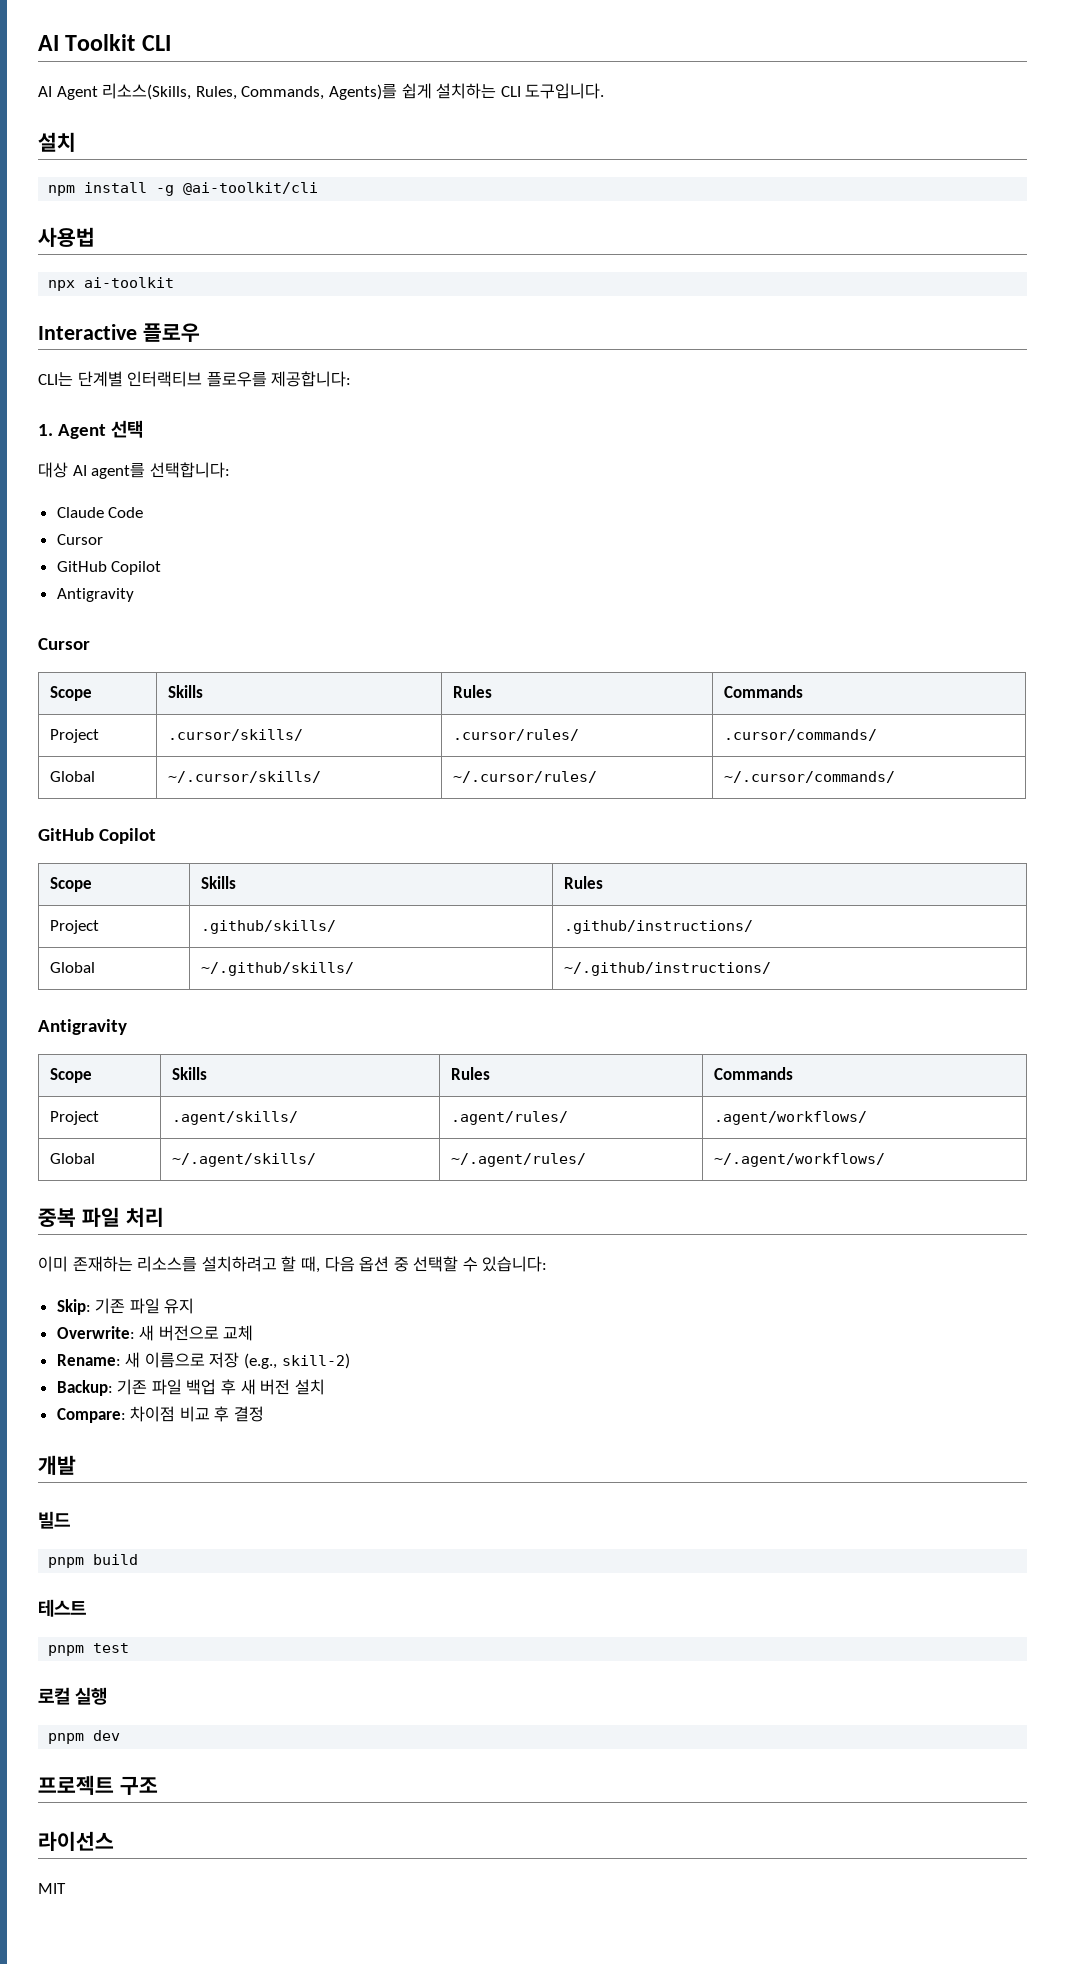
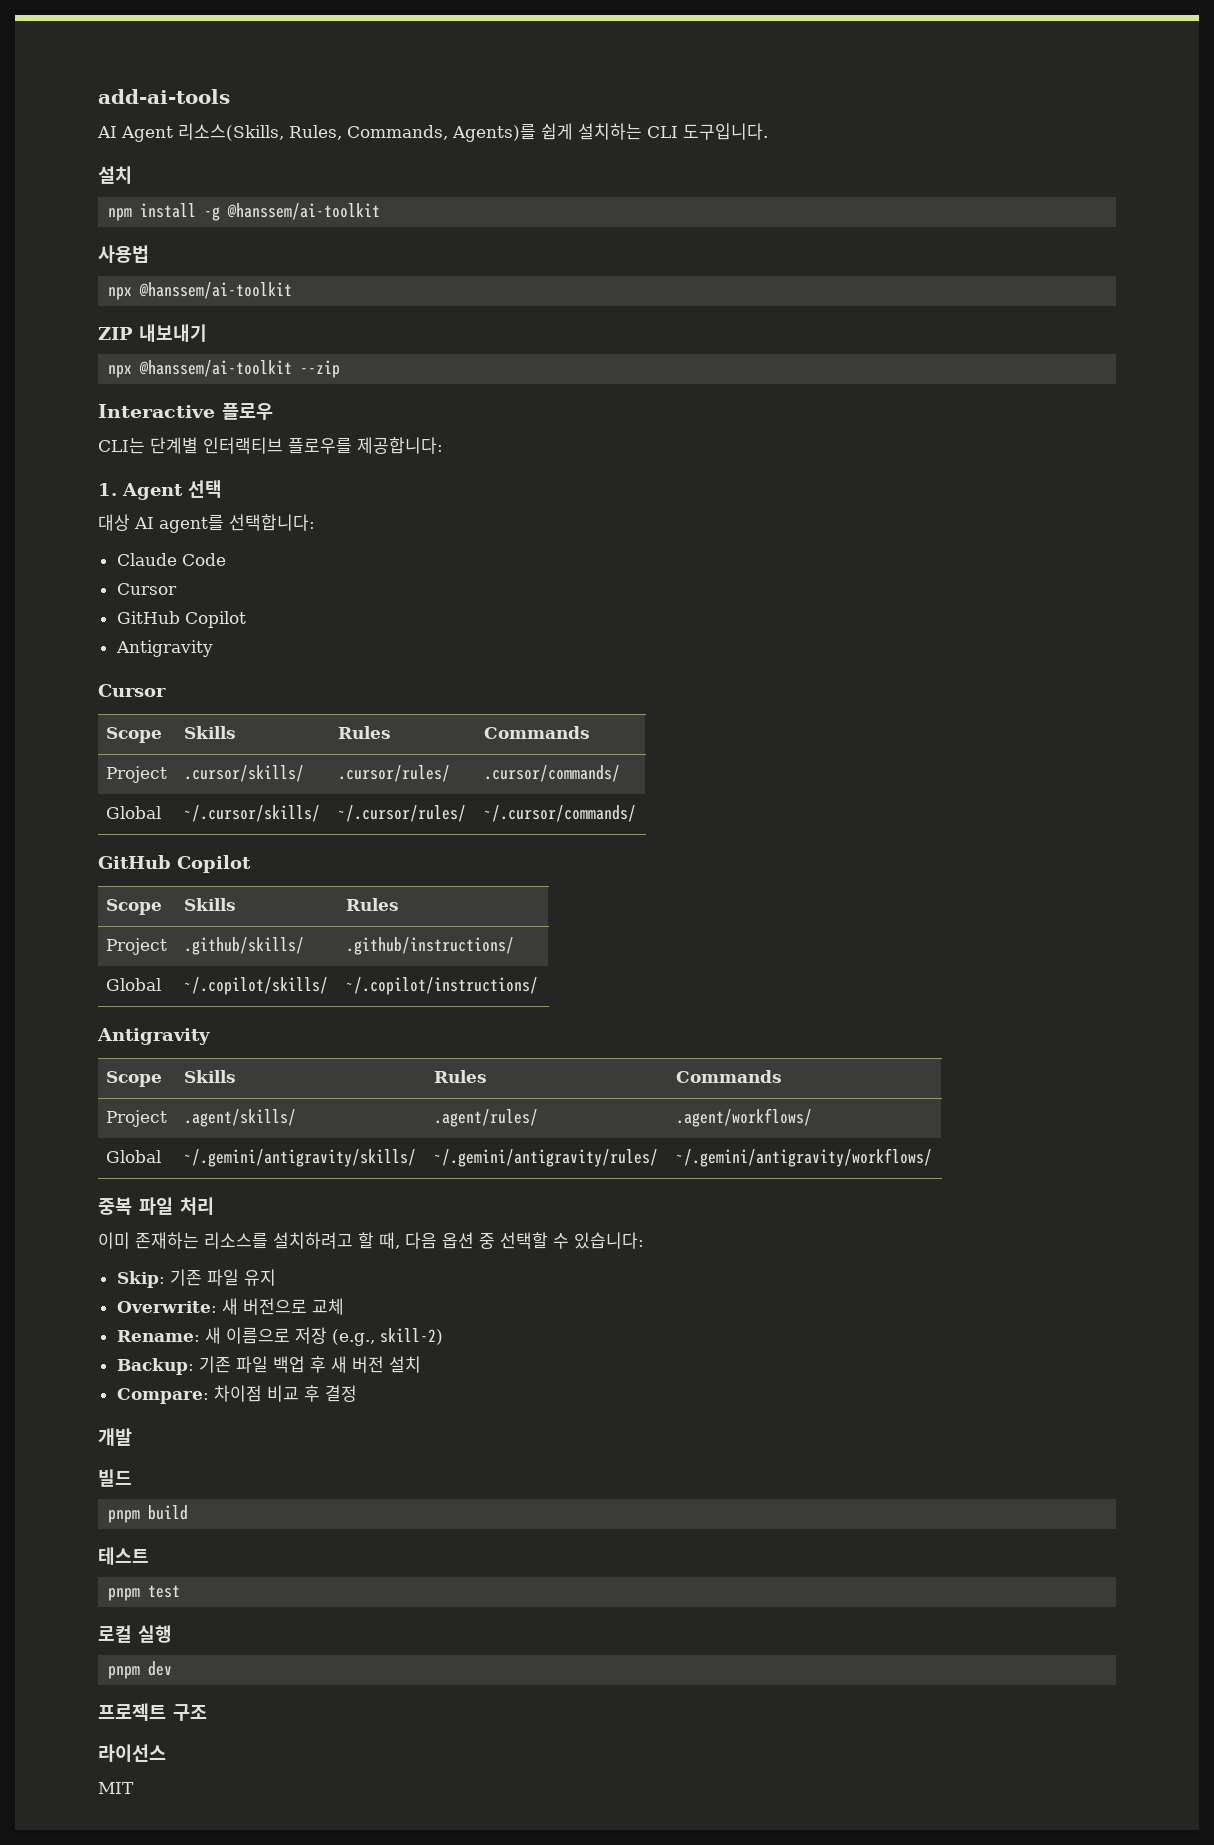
[38,34,171,51] AI Toolkit CLI -> [98,89,230,104] add-ai-tools
[183,182,319,195] @ai-toolkit/cli -> [227,203,381,220] @hanssem/ai-toolkit
[84,277,175,288] ai-toolkit -> [139,282,293,299] [98,324,207,342] [108,360,341,378] @hanssem/ai-toolkit // ZIP 내보내기 // npx @hanssem/ai-toolkit --zip
[201,962,355,976] [564,962,772,976] ~/.github/skills/ | ~/.github/instructions/ -> [184,977,329,995] [346,977,539,995] ~/.copilot/skills/ | ~/.copilot/instructions/
[172,1153,317,1167] [451,1153,587,1167] [714,1153,886,1167] ~/.agent/skills/ | ~/.agent/rules/ | ~/.agent/workflows/ -> [184,1149,417,1167] [434,1149,659,1167] [676,1148,933,1167] ~/.gemini/antigravity/skills/ | ~/.gemini/antigravity/rules/ | ~/.gemini/antigravity/workflows/

